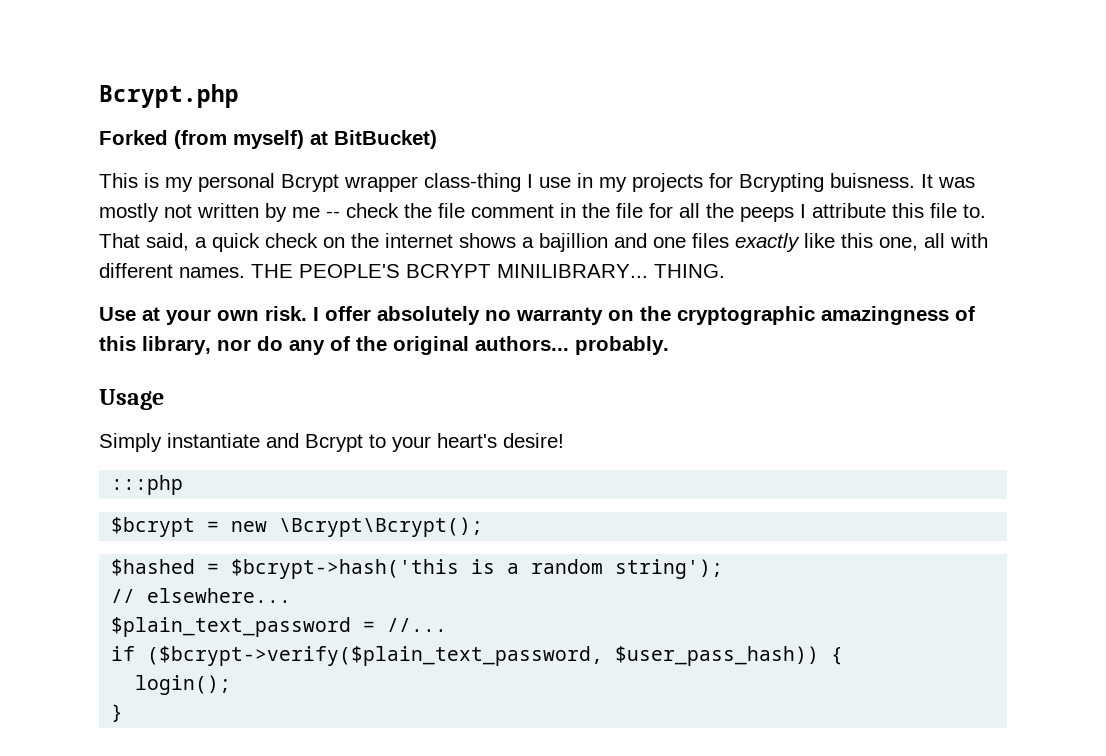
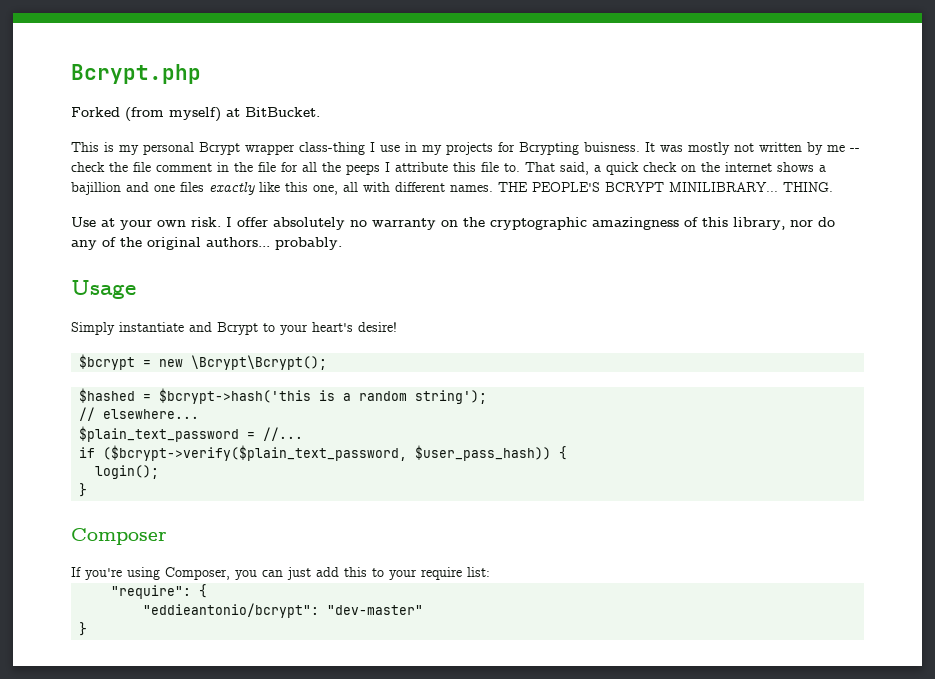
[334,130,437,149] BitBucket) -> [245,107,320,117] BitBucket.
[111,475,184,495] // :::php -> (397, 327) none
(124, 713) none -> [71,528,167,545] [71,567,490,580] [111,584,208,599] [143,603,424,618] [79,622,88,636] // Composer // If you're using Composer, you can just add this to your require list: // "require": { // "eddieantonio/bcrypt": "dev-master" // }

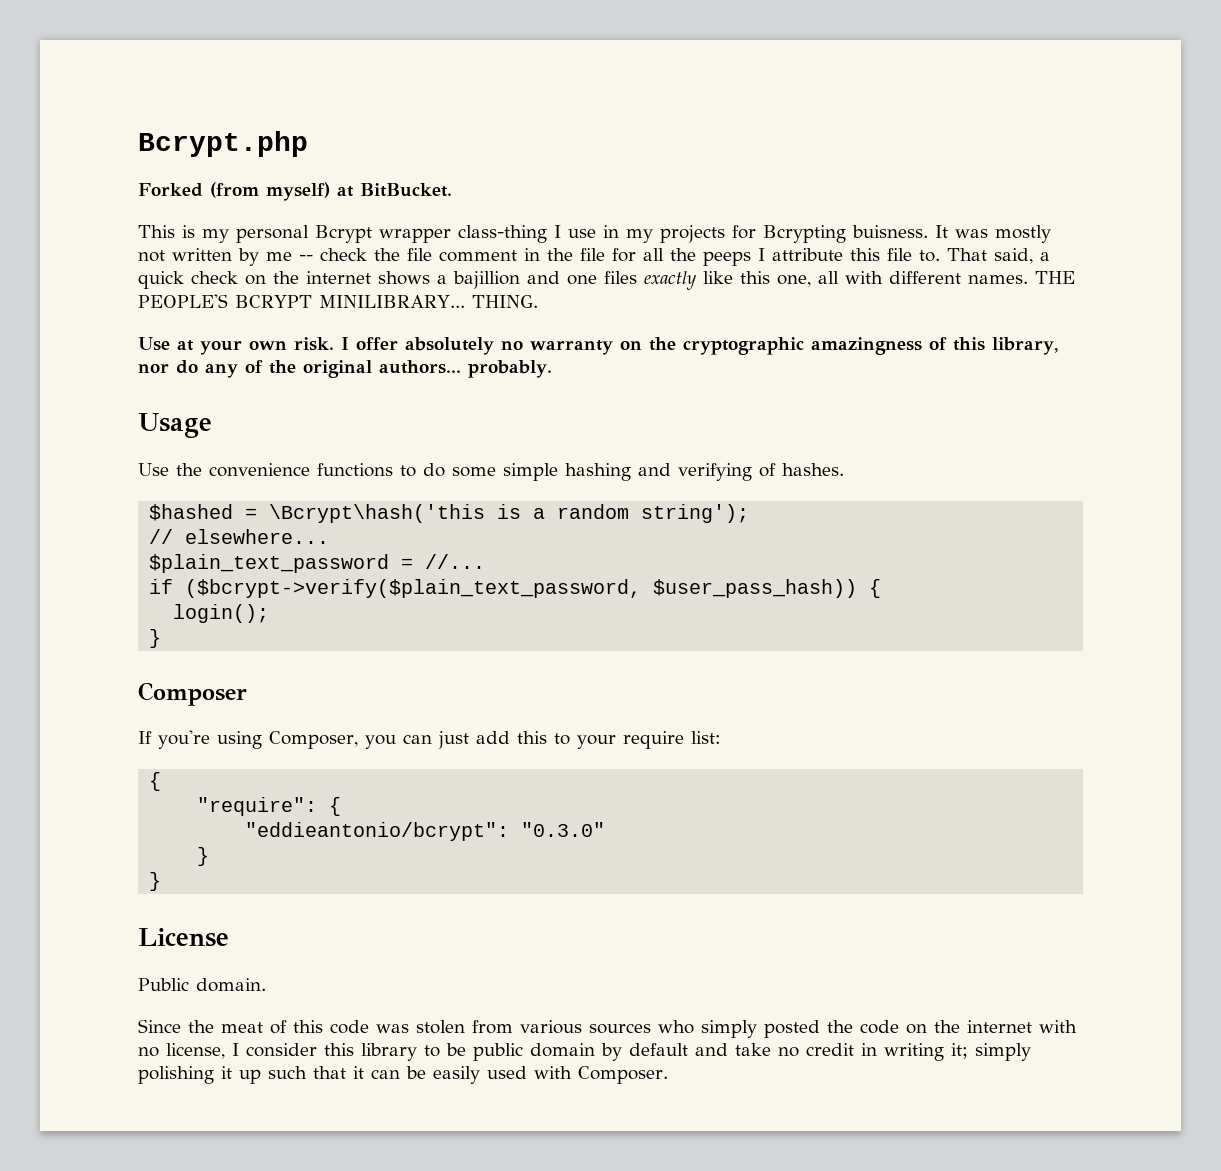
[71,322,397,335] [79,354,328,370] Simply instantiate and Bcrypt to your heart's desire! // $bcrypt = new \Bcrypt\Bcrypt(); -> [138,463,844,481] Use the convenience functions to do some simple hashing and verifying of hashes.
[159,388,312,404] $bcrypt->hash('this -> [269,504,486,523] \Bcrypt\hash('this
(490, 572) none -> [149,772,162,791] // {
[327,605,424,615] [79,622,88,636] "dev-master" // } -> [521,822,606,837] [197,847,210,866] [149,872,162,891] [138,928,229,947] [138,978,266,992] [138,1019,1077,1038] [138,1043,1031,1061] [138,1066,668,1084] "0.3.0" // } // } // License // Public domain. // Since the meat of this code was stolen from various sources who simply posted the code on the internet with no license, I consider this library to be public domain by default and take no credit in writing it; simply polishing it up such that it can be easily used with Composer.

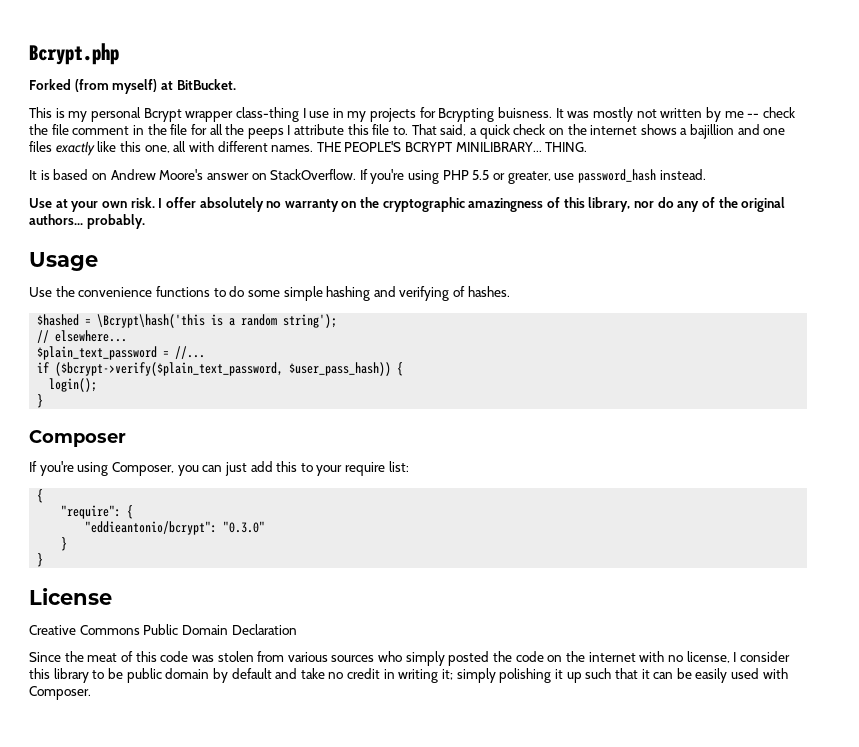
(538, 301) none -> [29,169,706,184] // It is based on Andrew Moore's answer on StackOverflow. If you're using PHP 5.5 or greater, use password_hash instead.
[138,978,266,992] Public domain. -> [29,624,297,635] Creative Commons Public Domain Declaration

